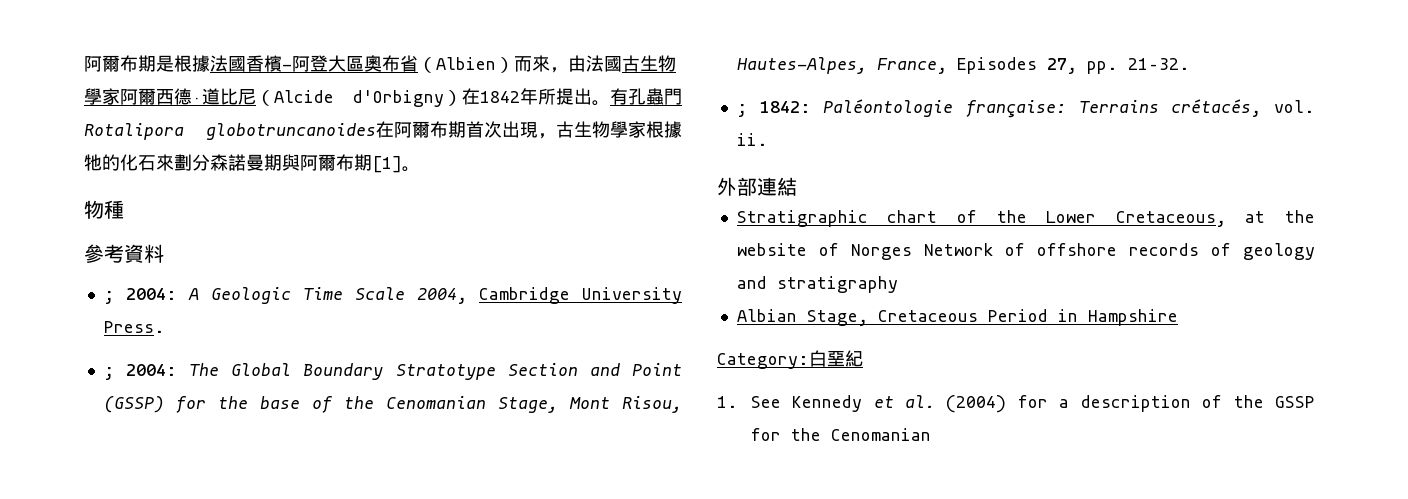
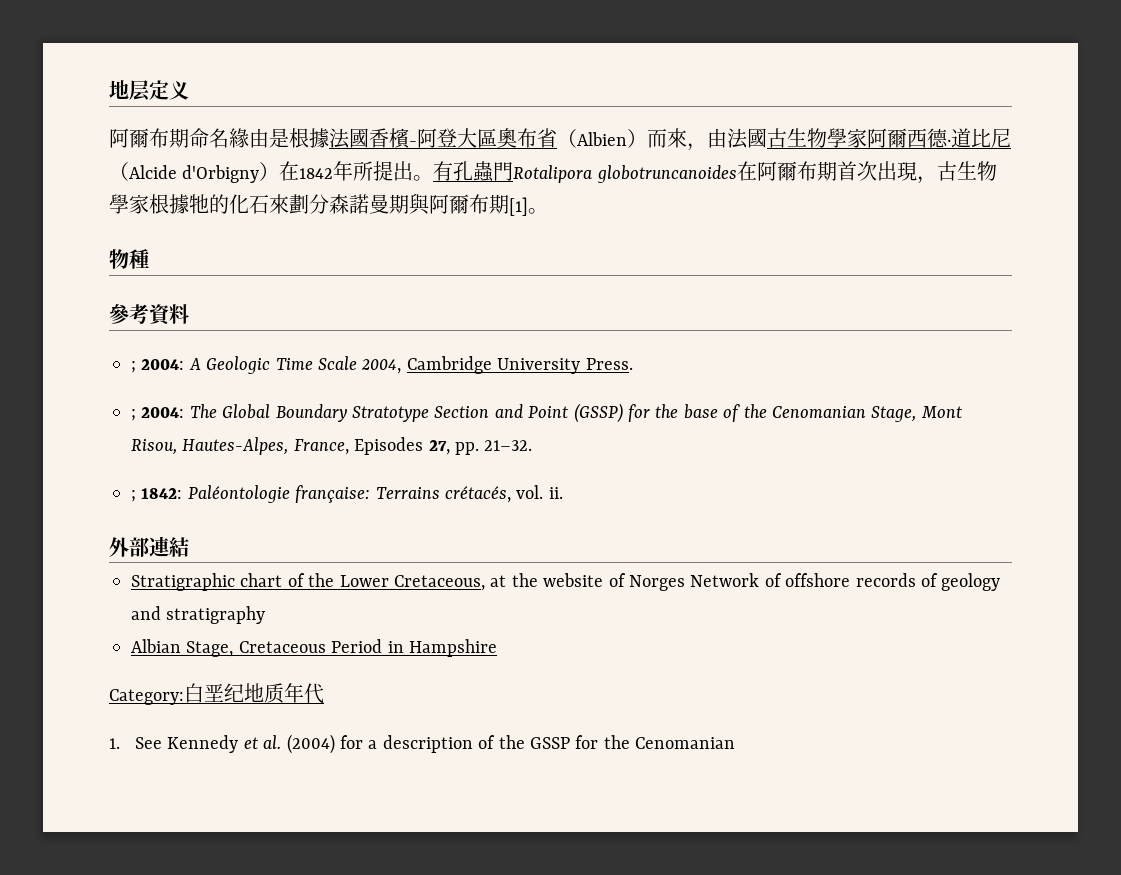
[84,55,156,72] 阿爾布期 -> [109,80,189,101] [109,128,269,148] 地层定义 // 阿爾布期命名緣由
[827,350,863,367] 堊紀 -> [204,683,324,704] 垩纪地质年代

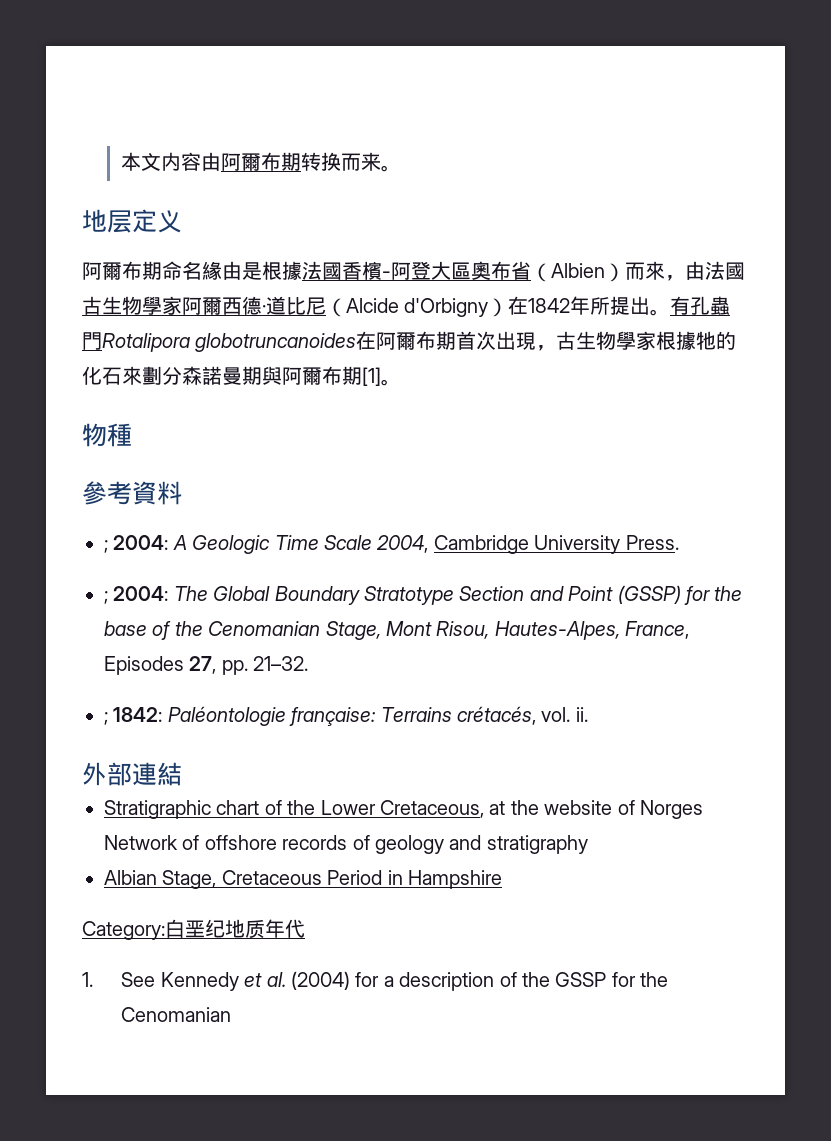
(109, 89) none -> [121,152,402,172] 本文内容由阿爾布期转换而来。 //

